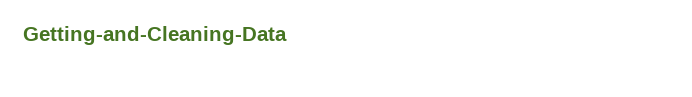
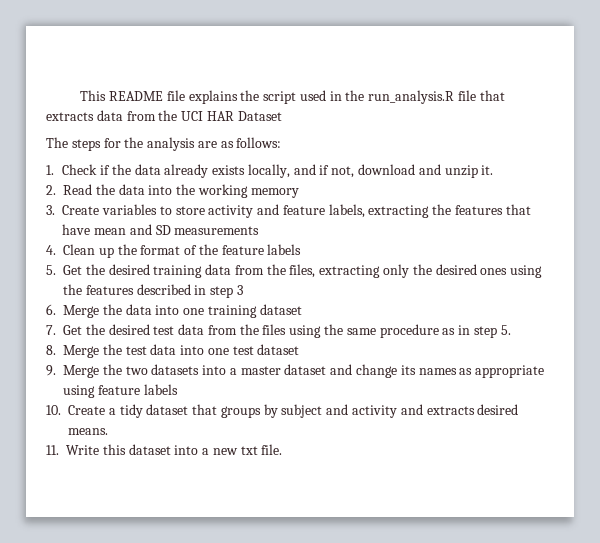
[23,26,287,45] Getting-and-Cleaning-Data -> [80,90,505,104] [46,110,282,121] [46,137,282,151] [46,164,494,178] [46,184,299,198] [46,204,531,218] [62,224,260,235] [46,244,302,258] [46,264,543,278] [63,284,243,298] [46,304,302,318] [46,324,511,338] [46,344,300,358] [46,364,545,378] [63,384,178,398] [46,404,519,418] [68,428,108,435] [46,444,283,455] This README file explains the script used in the run_analysis.R file that extracts data from the UCI HAR Dataset // The steps for the analysis are as follows: // 1. Check if the data already exists locally, and if not, download and unzip it. // 2. Read the data into the working memory // 3. Create variables to store activity and feature labels, extracting the features that have mean and SD measurements // 4. Clean up the format of the feature labels // 5. Get the desired training data from the files, extracting only the desired ones using the features described in step 3 // 6. Merge the data into one training dataset // 7. Get the desired test data from the files using the same procedure as in step 5. // 8. Merge the test data into one test dataset // 9. Merge the two datasets into a master dataset and change its names as appropriate using feature labels // 10. Create a tidy dataset that groups by subject and activity and extracts desired means. // 11. Write this dataset into a new txt file.

